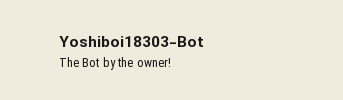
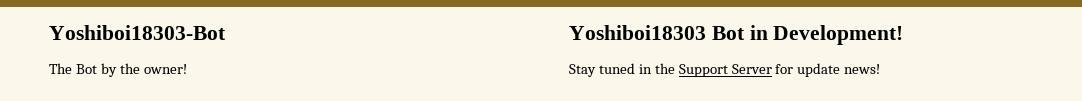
(171, 62) none -> [569,25,904,45] [569,63,881,77] // Yoshiboi18303 Bot in Development! // Stay tuned in the Support Server for update news!

